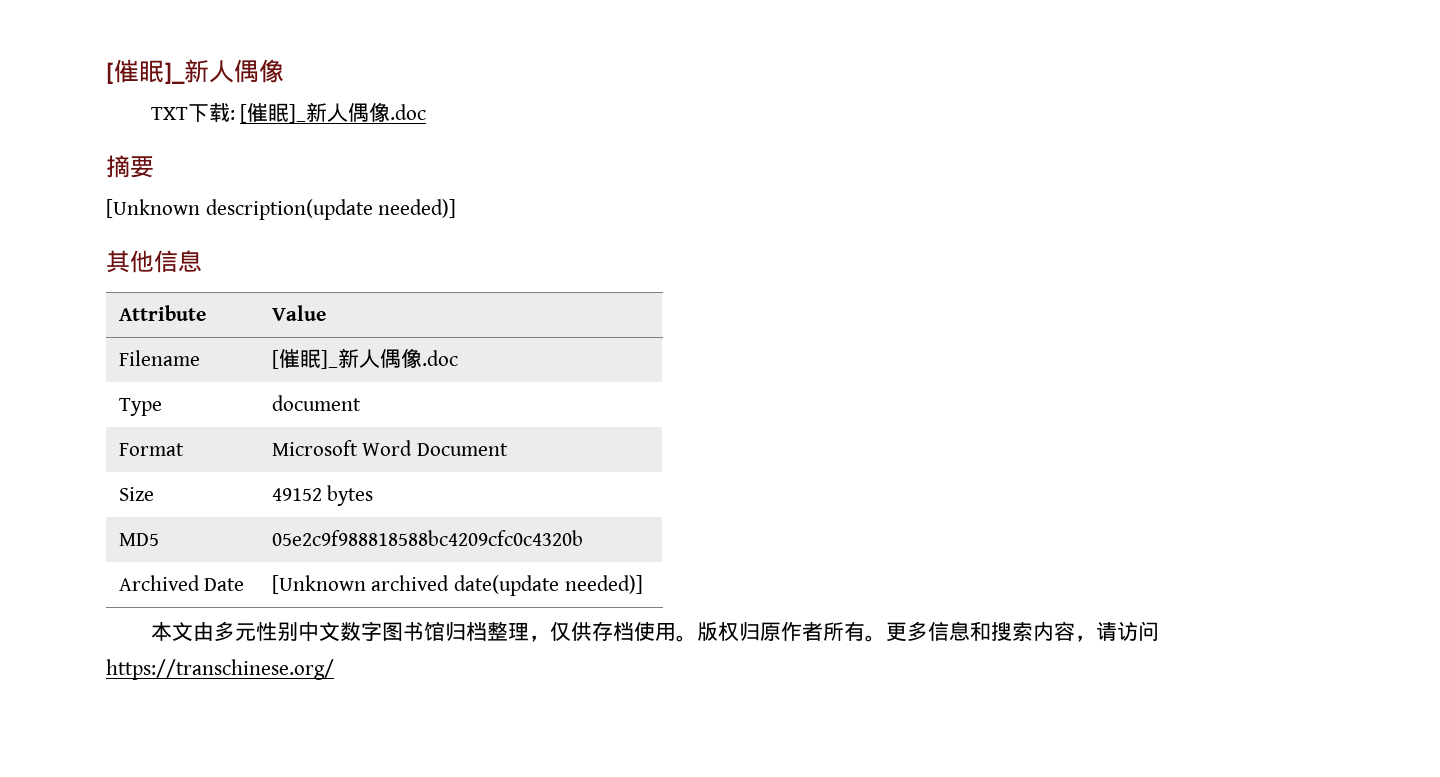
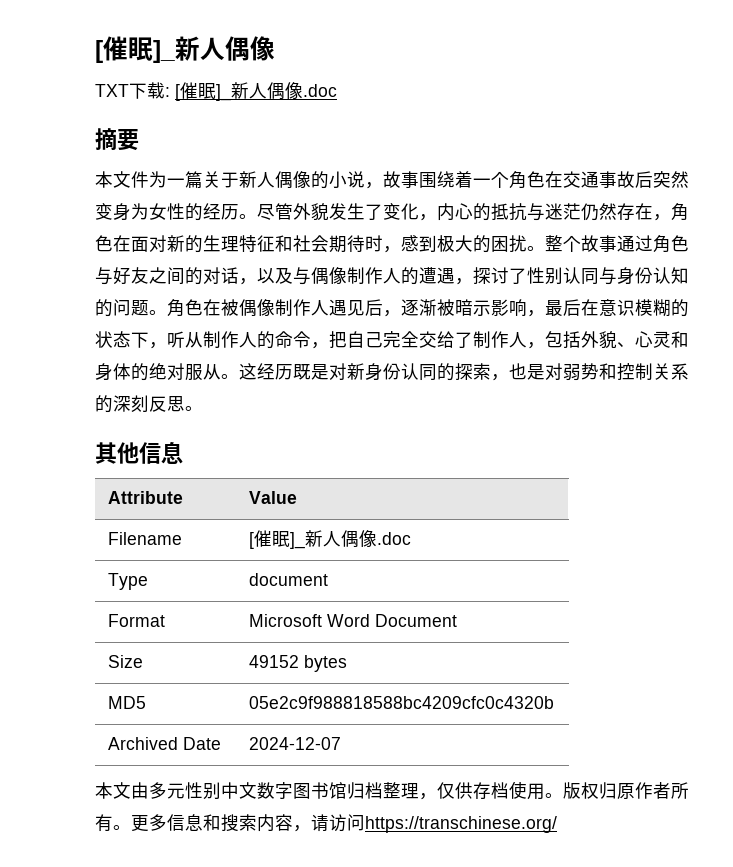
[106,199,457,220] [Unknown description(update needed)] -> [95,171,689,189] [95,203,689,221] [95,235,689,253] [95,267,689,285] [95,299,689,317] [95,331,689,349] [95,363,689,381] [95,395,203,413] 本文件为一篇关于新人偶像的小说，故事围绕着一个角色在交通事故后突然变身为女性的经历。尽管外貌发生了变化，内心的抵抗与迷茫仍然存在，角色在面对新的生理特征和社会期待时，感到极大的困扰。整个故事通过角色与好友之间的对话，以及与偶像制作人的遭遇，探讨了性别认同与身份认知的问题。角色在被偶像制作人遇见后，逐渐被暗示影响，最后在意识模糊的状态下，听从制作人的命令，把自己完全交给了制作人，包括外貌、心灵和身体的绝对服从。这经历既是对新身份认同的探索，也是对弱势和控制关系的深刻反思。
[271,575,643,596] [Unknown archived date(update needed)] -> [248,737,341,750] 2024-12-07

